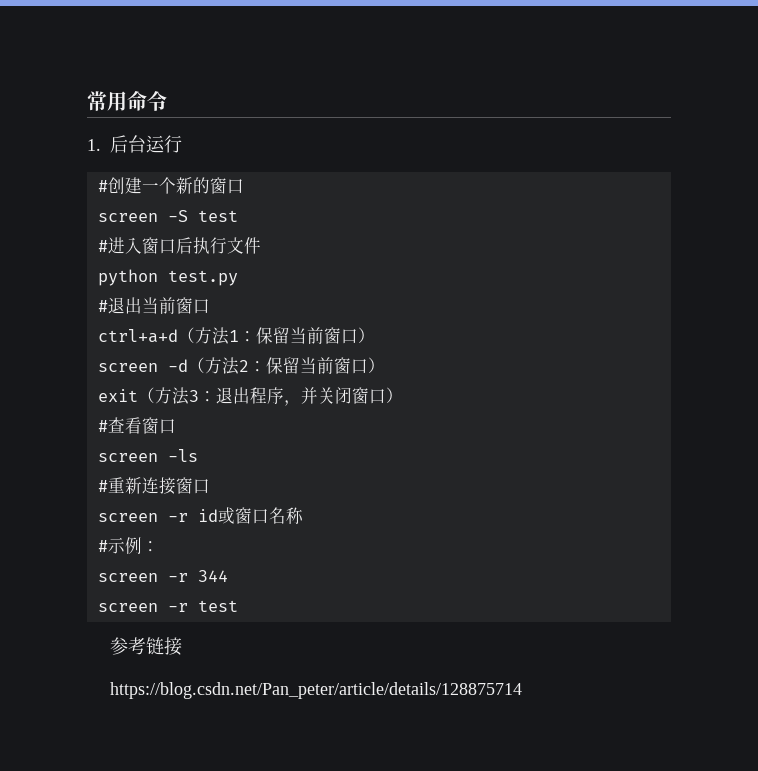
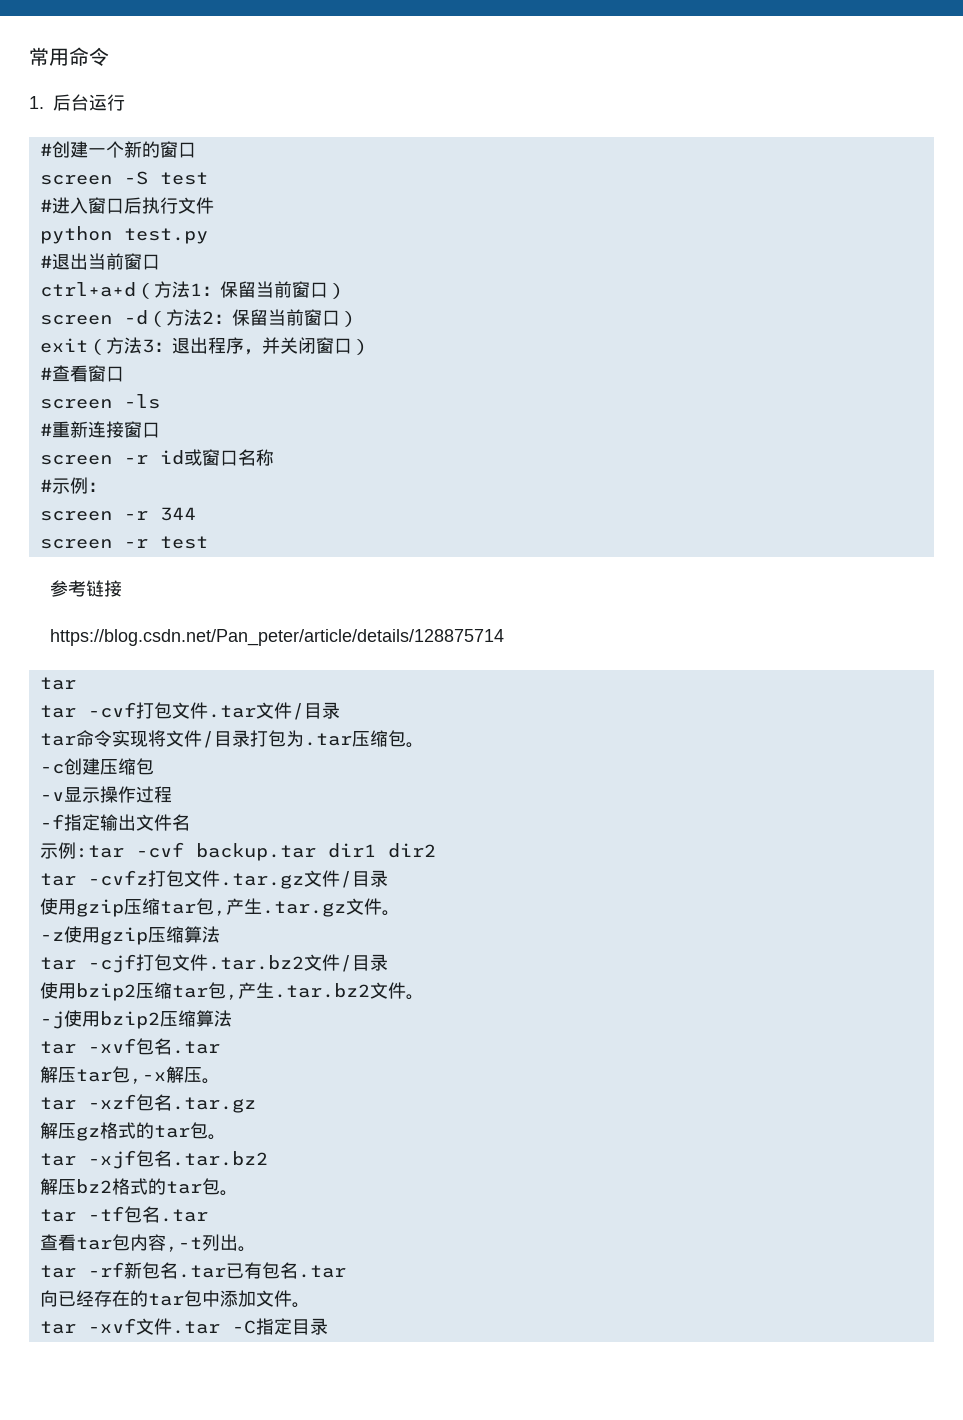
(522, 690) none -> [39,677,76,690] [39,702,340,720] [39,730,424,748] [39,758,154,775] [39,786,172,803] [39,814,190,831] [39,842,436,861] [39,870,388,889] [39,898,400,917] [39,926,220,945] [39,954,388,973] [39,982,424,1001] [39,1010,232,1029] [39,1038,220,1055] [39,1066,220,1084] [39,1094,256,1113] [39,1122,226,1141] [39,1150,268,1169] [39,1178,238,1196] [39,1206,208,1223] [39,1234,256,1252] [39,1262,346,1279] [39,1290,310,1308] [39,1318,328,1335] // tar // tar -cvf打包文件.tar文件/目录 // tar命令实现将文件/目录打包为.tar压缩包。 // -c创建压缩包 // -v显示操作过程 // -f指定输出文件名 // 示例:tar -cvf backup.tar dir1 dir2 // tar -cvfz打包文件.tar.gz文件/目录 // 使用gzip压缩tar包,产生.tar.gz文件。 // -z使用gzip压缩算法 // tar -cjf打包文件.tar.bz2文件/目录 // 使用bzip2压缩tar包,产生.tar.bz2文件。 // -j使用bzip2压缩算法 // tar -xvf包名.tar // 解压tar包,-x解压。 // tar -xzf包名.tar.gz // 解压gz格式的tar包。 // tar -xjf包名.tar.bz2 // 解压bz2格式的tar包。 // tar -tf包名.tar // 查看tar包内容,-t列出。 // tar -rf新包名.tar已有包名.tar // 向已经存在的tar包中添加文件。 // tar -xvf文件.tar -C指定目录

